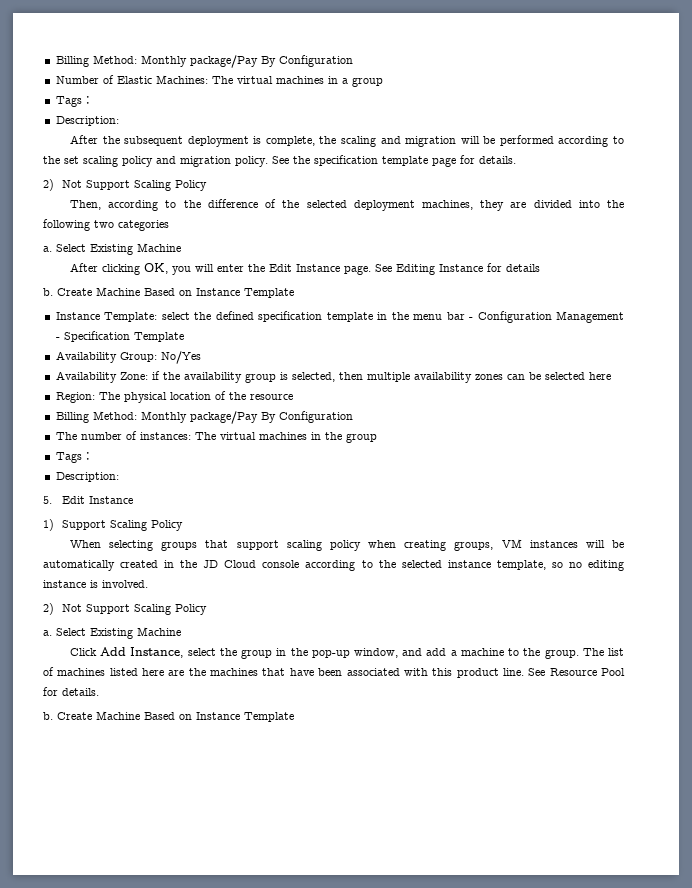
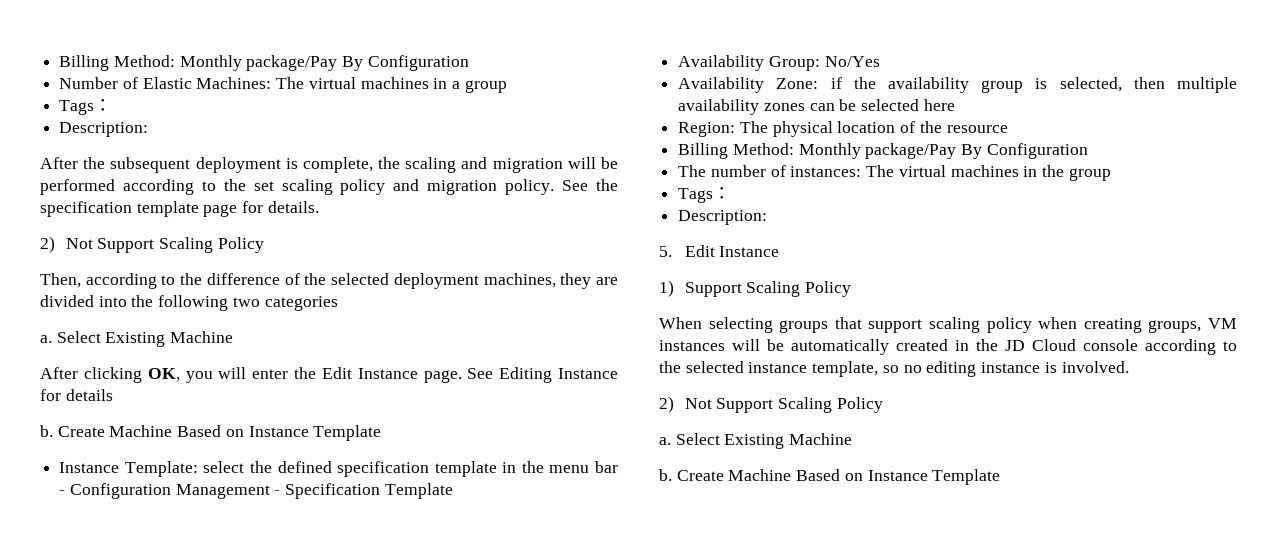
[70,647,624,659] [43,667,626,678] [43,687,99,696] // Click Add Instance, select the group in the pop-up window, and add a machine to the group. The list of machines listed here are the machines that have been associated with this product line. See Resource Pool for details. -> (853, 439) none

